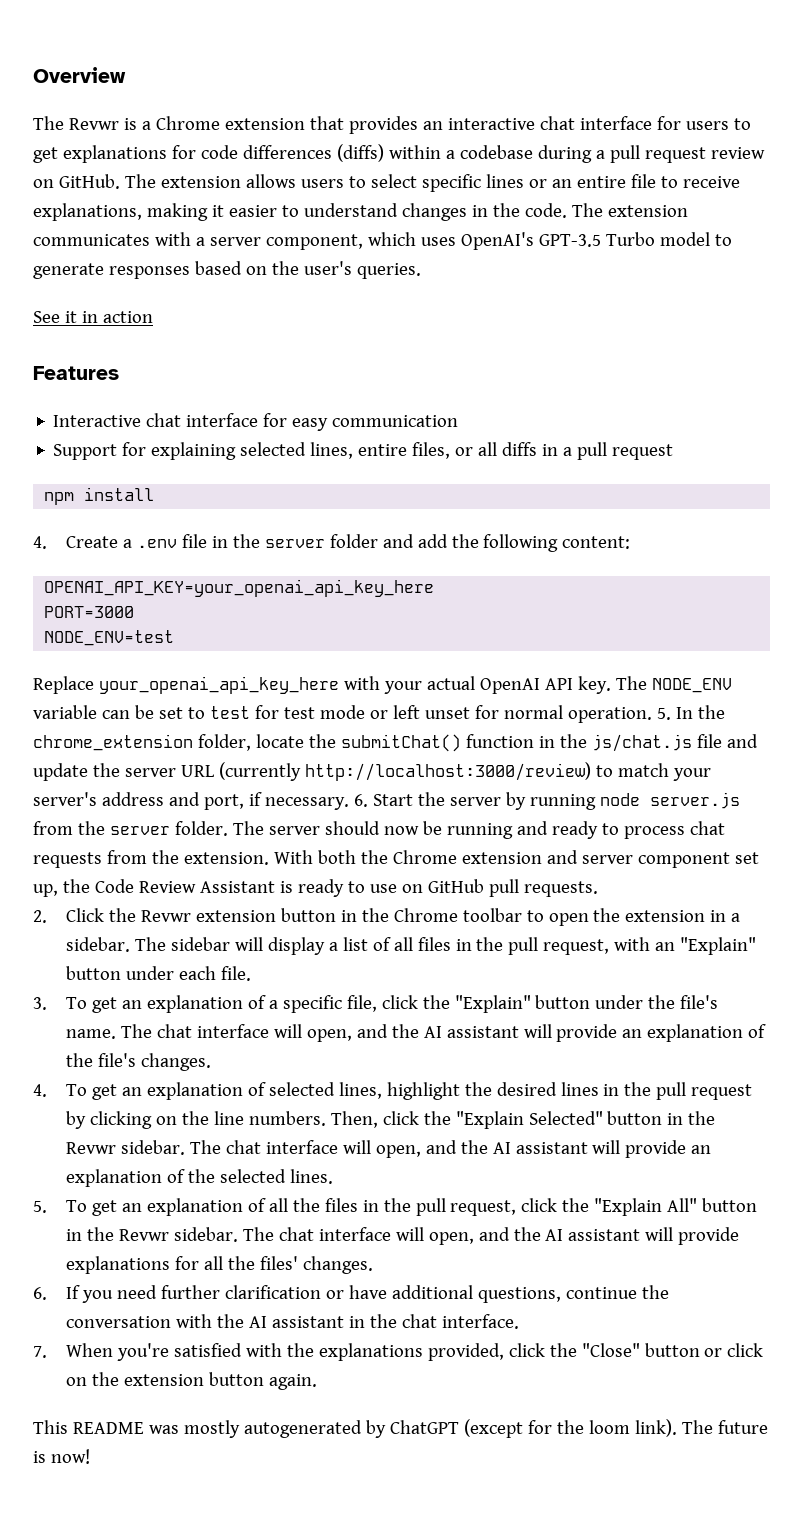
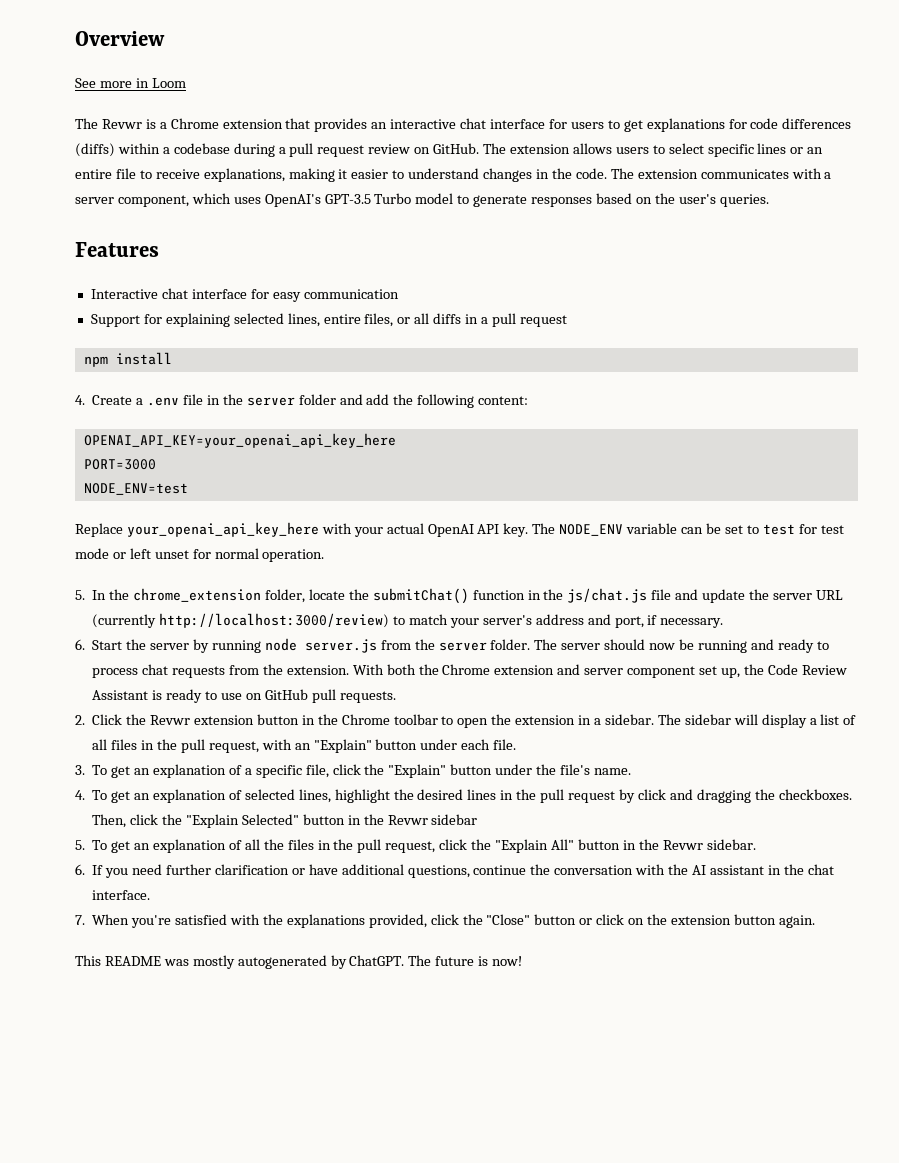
(126, 75) none -> [75,78,186,88] // See more in Loom
[33,311,153,323] // See it in action -> (769, 200) none
(652, 715) none -> (325, 555) //
(349, 803) none -> (724, 623) //
[120,1024,767,1042] [65,1053,211,1071] The chat interface will open, and the AI assistant will provide an explanation of the file's changes. -> (631, 771) none
[89,1111,326,1129] clicking on the line numbers. -> [637,789,852,803] click and dragging the checkboxes.
[120,1140,712,1158] [65,1169,333,1187] sidebar. The chat interface will open, and the AI assistant will provide an explanation of the selected lines. -> [431,814,478,825] sidebar
[242,1227,740,1245] [65,1256,373,1274] The chat interface will open, and the AI assistant will provide explanations for all the files' changes. -> (756, 844) none
[389,1419,677,1438] ChatGPT (except for the loom link). -> [349,955,405,966] ChatGPT.

